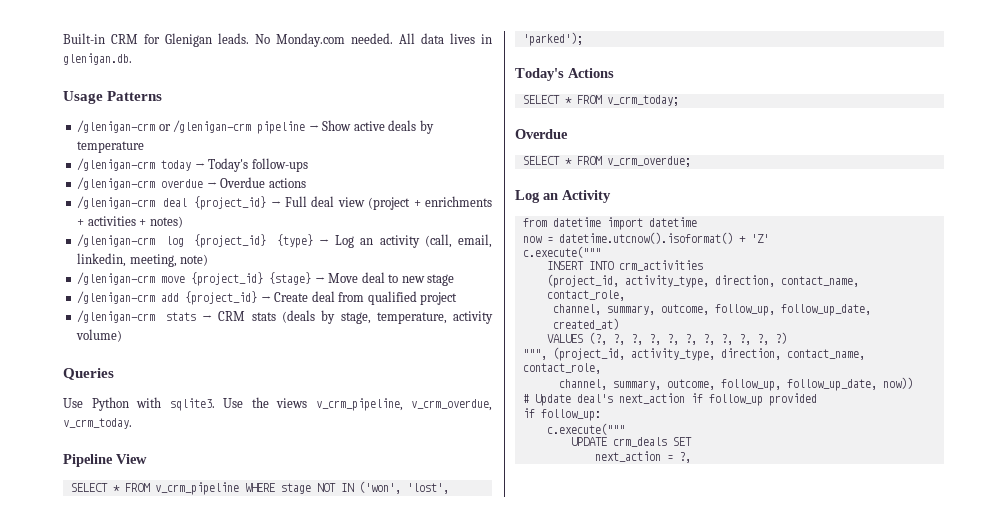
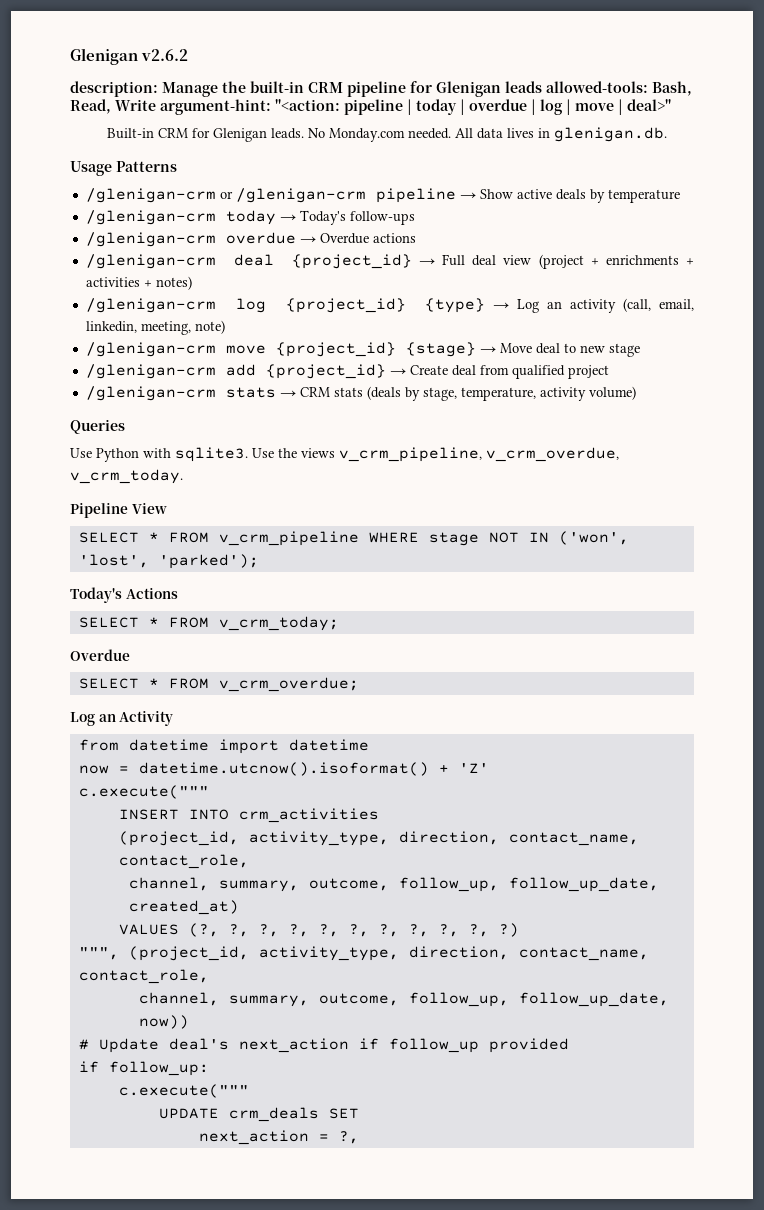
(63, 38) none -> [70,48,189,65] [70,81,692,97] [70,99,671,115] Glenigan v2.6.2 // description: Manage the built-in CRM pipeline for Glenigan leads allowed-tools: Bash, Read, Write argument-hint: "<action: pipeline | today | overdue | log | move | deal>" //

